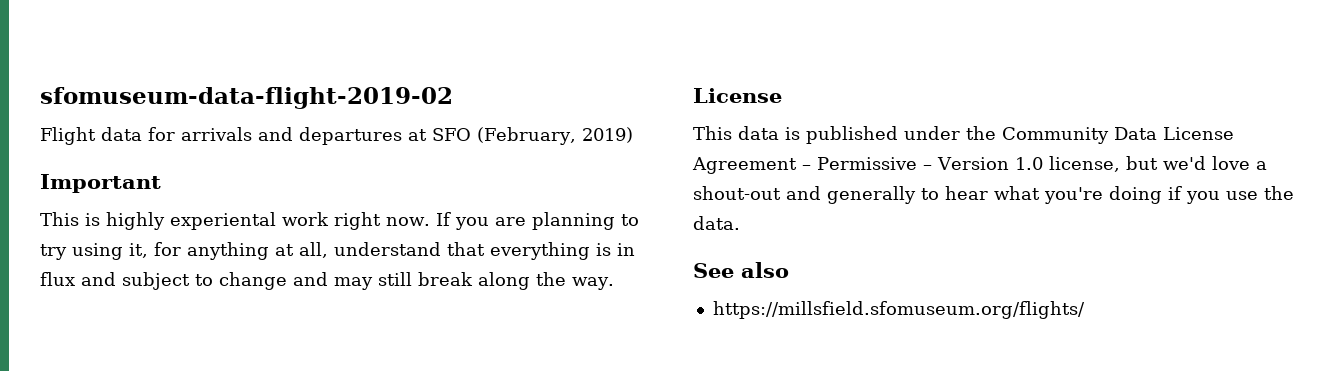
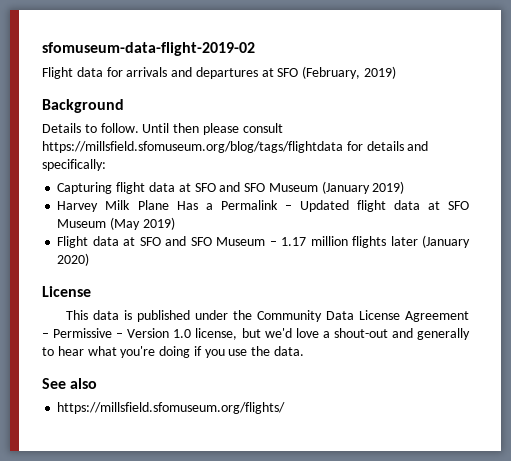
[40,174,161,193] [40,212,639,230] [40,242,635,260] [40,272,614,290] Important // This is highly experiental work right now. If you are planning to try using it, for anything at all, understand that everything is in flux and subject to change and may still break along the way. -> [42,99,124,113] [42,123,283,135] [42,141,429,153] [42,159,106,171] [57,181,405,194] [57,200,470,212] [57,217,175,230] [57,235,470,248] [57,253,90,266] Background // Details to follow. Until then please consult https://millsfield.sfomuseum.org/blog/tags/flightdata for details and specifically: // Capturing flight data at SFO and SFO Museum (January 2019) // Harvey Milk Plane Has a Permalink – Updated flight data at SFO Museum (May 2019) // Flight data at SFO and SFO Museum – 1.17 million flights later (January 2020)

